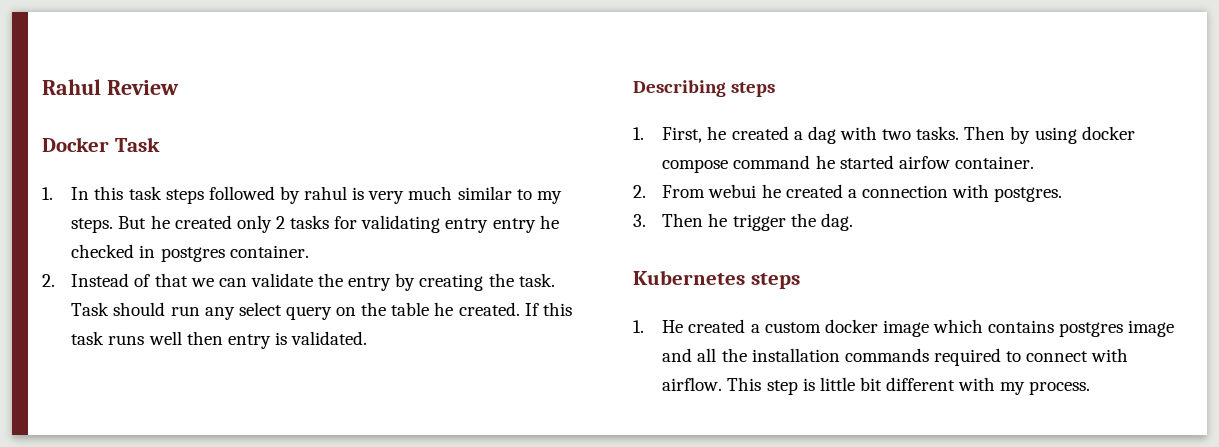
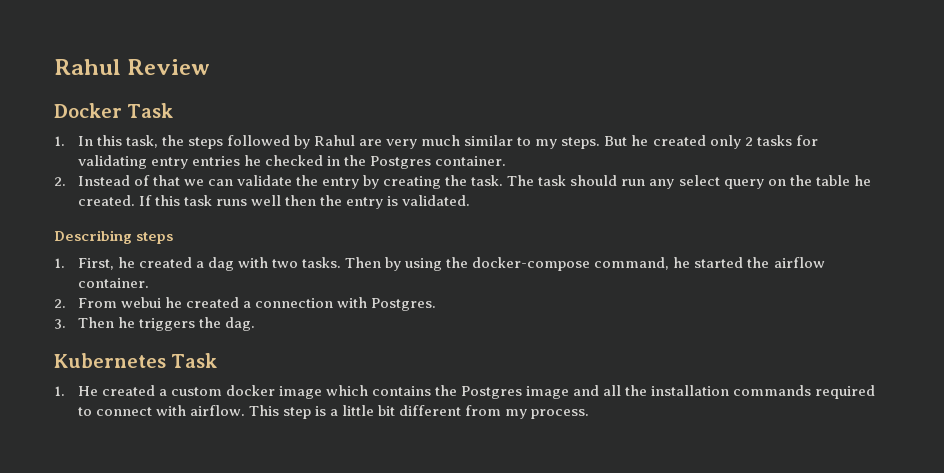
[128,186,162,200] task -> [125,135,184,148] task, the
[304,186,365,200] rahul is -> [314,135,383,146] Rahul are
[492,218,536,233] entry -> [191,156,240,166] entries
[160,247,225,262] postgres -> [343,155,432,169] the Postgres
[71,302,110,316] Task -> [507,175,567,186] The task
(223, 338) none -> [320,195,343,206] the
[1081,126,1135,140] [662,155,950,173] docker compose command he started airfow -> [446,257,825,271] the docker-compose command, he started the airflow
[994,187,1063,202] postgres. -> [371,298,437,311] Postgres.
[732,214,786,231] trigger -> [138,318,195,331] triggers
[750,273,800,289] steps -> [171,353,218,368] Task
[1059,322,1124,337] postgres -> [435,385,523,399] the Postgres
(815, 384) none -> [330,409,339,416] a
[958,377,996,391] with -> [465,405,502,416] from

